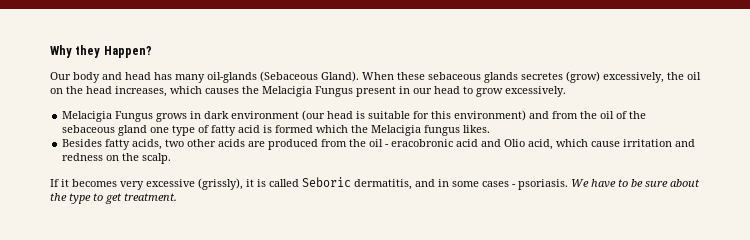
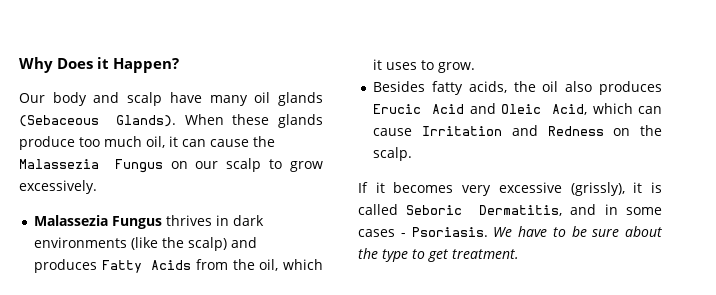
[75,45,101,58] they -> [57,57,109,69] Does it
[125,71,701,83] [50,86,566,97] [62,110,647,122] [62,125,491,136] [62,139,696,150] [62,153,104,161] head has many oil-glands (Sebaceous Gland). When these sebaceous glands secretes (grow) excessively, the oil on the head increases, which causes the Melacigia Fungus present in our head to grow excessively. // Melacigia Fungus grows in dark environment (our head is suitable for this environment) and from the oil of the sebaceous gland one type of fatty acid is formed which the Melacigia fungus likes. // Besides fatty acids, two other acids are produced from the oil - eracobronic acid and Olio acid, which cause irritation and redness -> [127,92,323,106] [19,114,323,128] [19,136,275,150] [19,158,323,173] [19,180,97,194] [34,215,265,229] [34,237,258,251] [34,259,324,273] [373,59,476,73] [373,81,662,95] [373,103,662,115] [373,125,604,136] scalp have many oil glands (Sebaceous Glands). When these glands produce too much oil, it can cause the Malassezia Fungus on our scalp to grow excessively. // Malassezia Fungus thrives in dark environments (like the scalp) and produces Fatty Acids from the oil, which it uses to grow. // Besides fatty acids, the oil also produces Erucic Acid and Oleic Acid, which can cause Irritation and Redness
[354,179,412,190] dermatitis, -> [479,205,562,216] Dermatitis,
[518,179,568,190] psoriasis. -> [411,227,488,237] Psoriasis.

